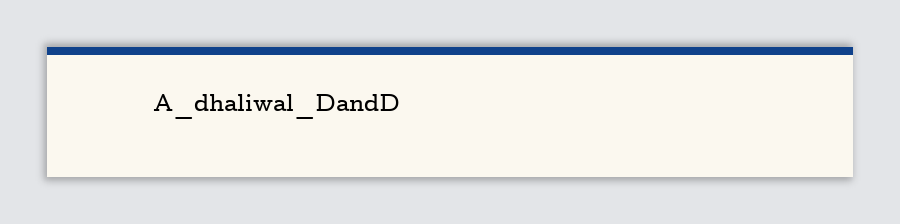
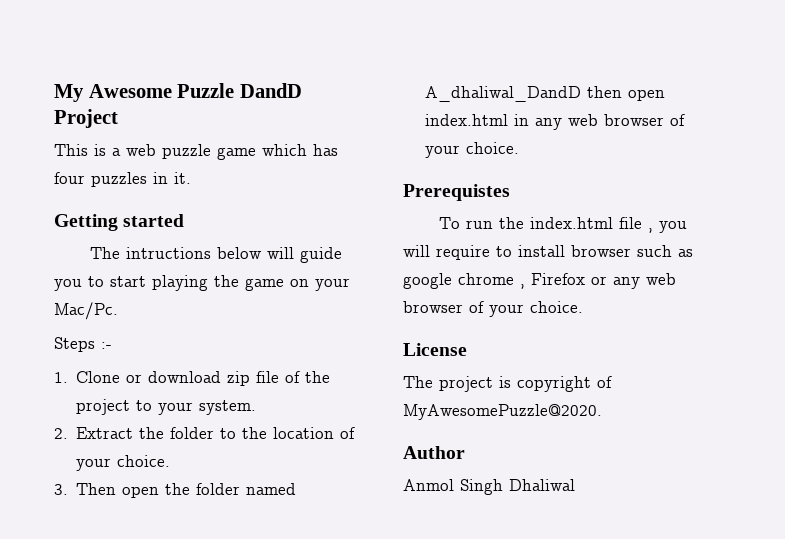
[153,94,400,119] A_dhaliwal_DandD -> [54,83,302,102] [54,109,118,128] [54,144,338,160] [54,172,191,187] [54,214,185,231] [89,247,342,263] [54,275,350,291] [54,302,118,320] [54,337,112,352] [54,371,331,386] [76,399,257,415] [54,427,356,439] [76,455,171,471] [54,483,297,498] [425,86,666,102] [425,114,686,130] [425,142,520,158] [403,184,510,201] [438,217,687,233] [403,245,693,260] [403,273,676,289] [403,301,583,317] [403,343,467,356] [403,376,612,392] [403,404,602,420] [403,446,465,459] [403,479,575,495] My Awesome Puzzle DandD Project // This is a web puzzle game which has four puzzles in it. // Getting started // The intructions below will guide you to start playing the game on your Mac/Pc. // Steps :- // 1. Clone or download zip file of the project to your system. // 2. Extract the folder to the location of your choice. // 3. Then open the folder named A_dhaliwal_DandD then open index.html in any web browser of your choice. // Prerequistes // To run the index.html file , you will require to install browser such as google chrome , Firefox or any web browser of your choice. // License // The project is copyright of MyAwesomePuzzle@2020. // Author // Anmol Singh Dhaliwal

